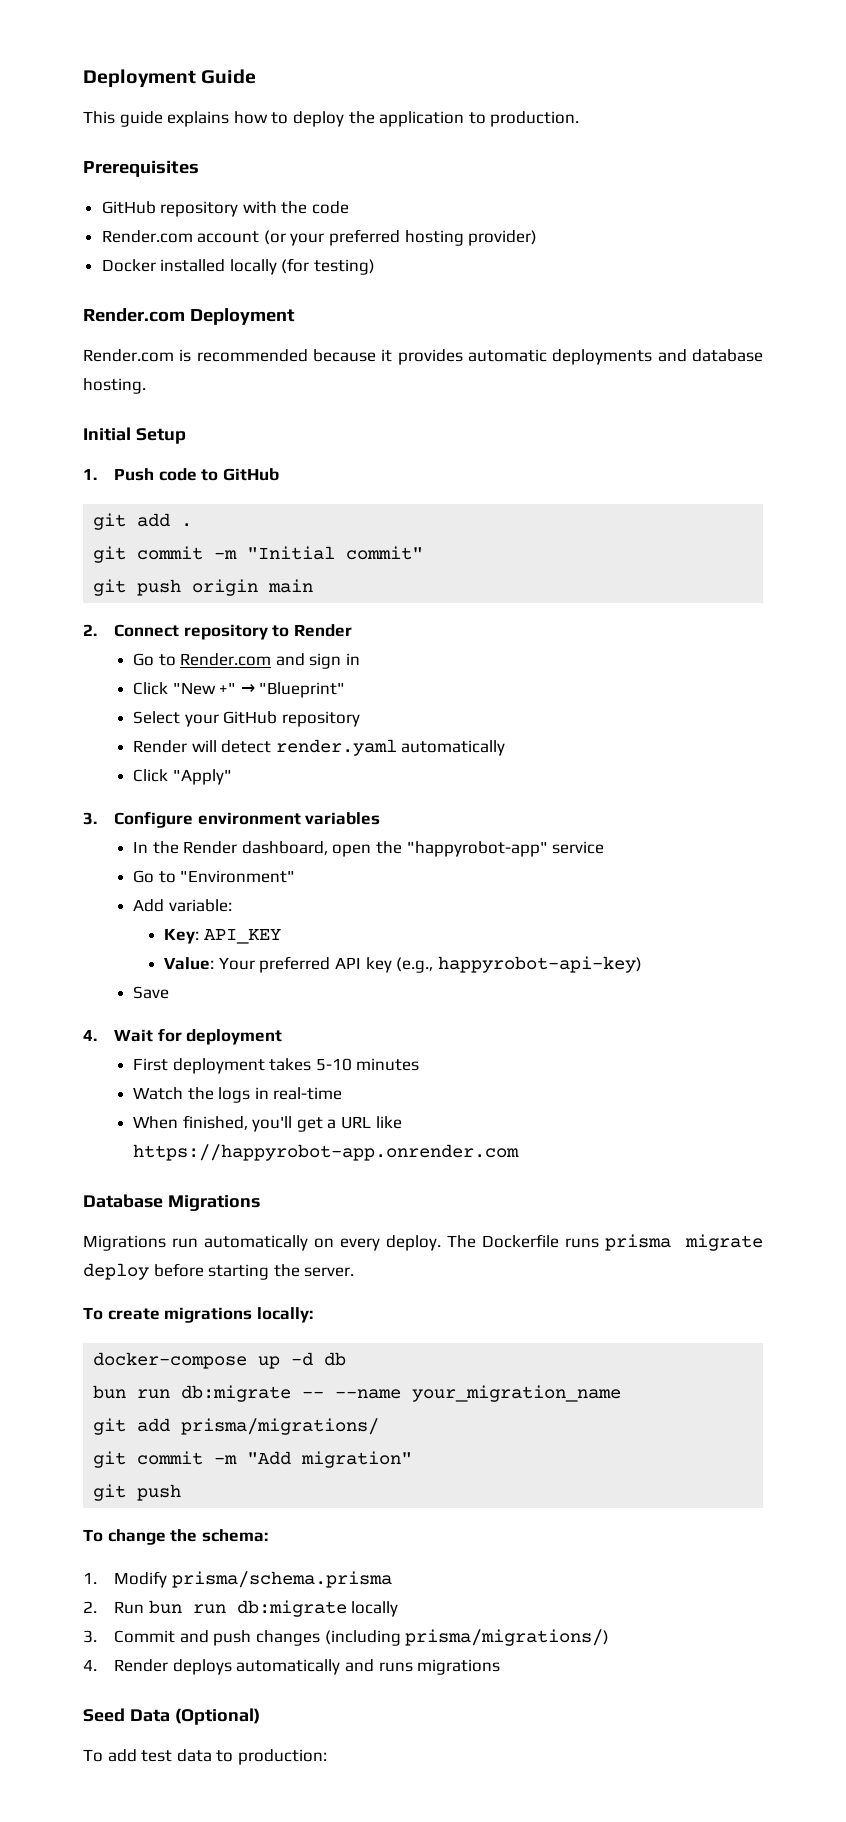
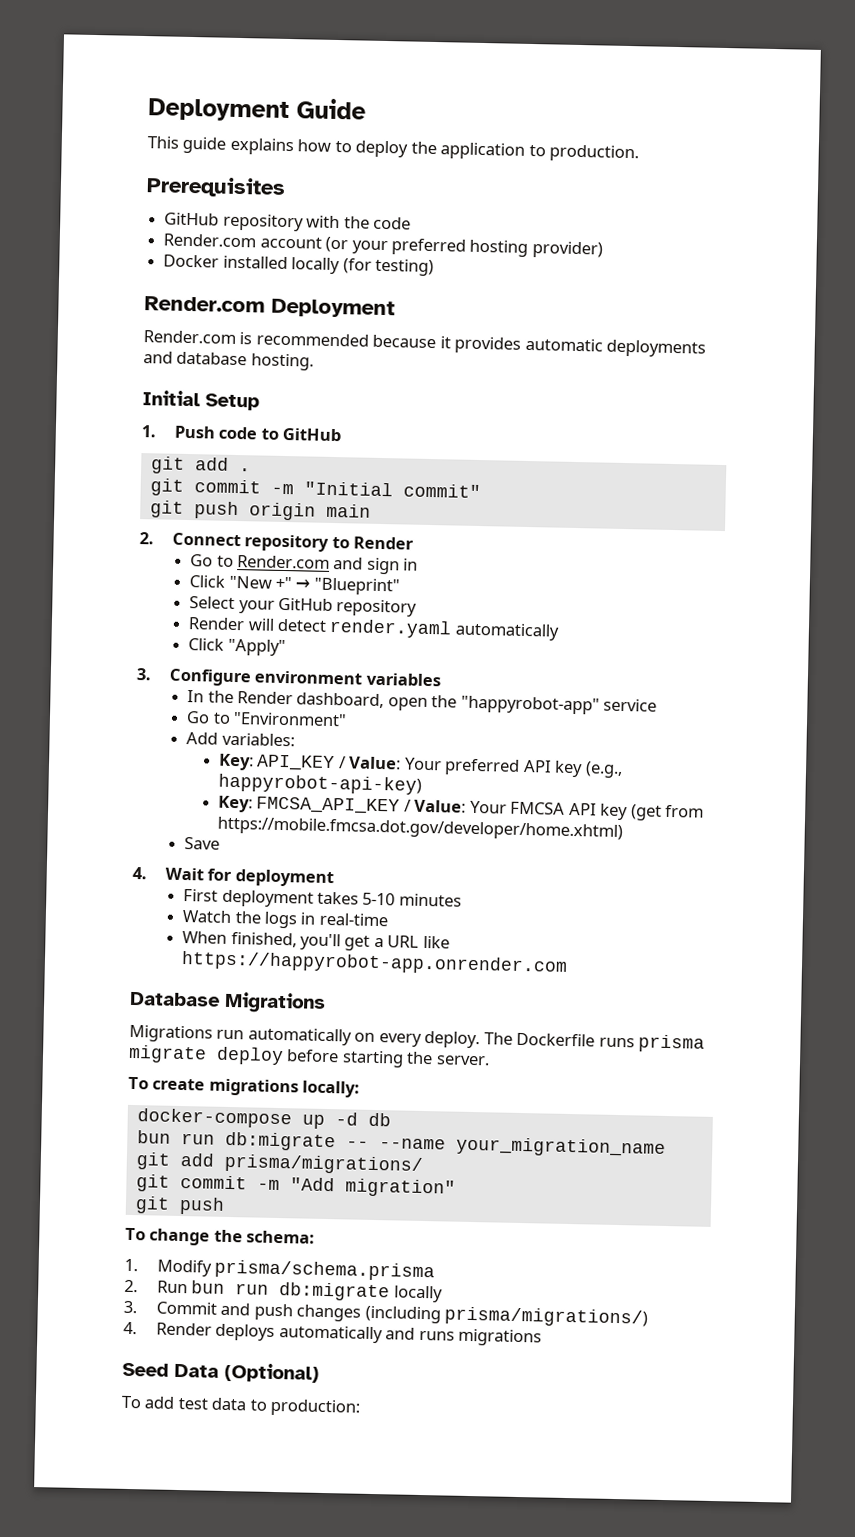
[168,899,232,912] variable: -> [221,732,295,747] variables:
(281, 936) // -> [337,756,346,769] /
(642, 964) none -> [217,795,705,821] [216,816,623,842] // Key: FMCSA_API_KEY / Value: Your FMCSA API key (get from https://mobile.fmcsa.dot.gov/developer/home.xhtml)

